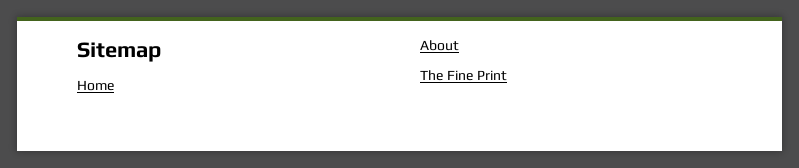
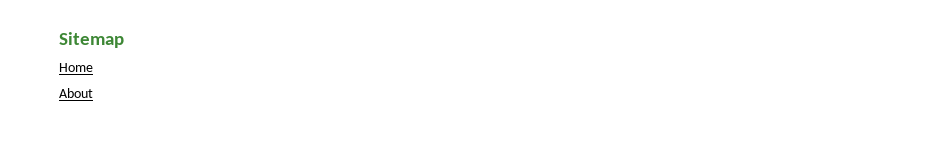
[420,70,507,81] // The Fine Print -> (93, 93) none

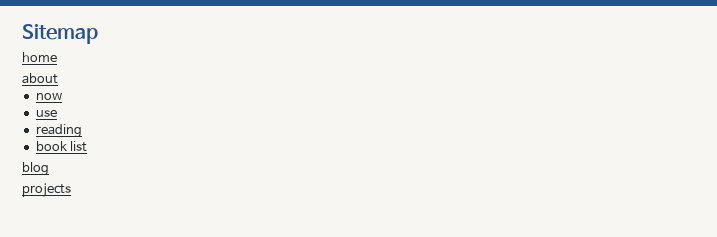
[59,63,93,72] [59,88,93,98] Home // About -> [22,52,57,62] [22,73,58,84] [35,93,62,100] [35,110,57,117] [35,124,82,138] [35,141,88,152] [22,162,49,176] [22,183,71,197] home // about // now // use // reading // book list // blog // projects

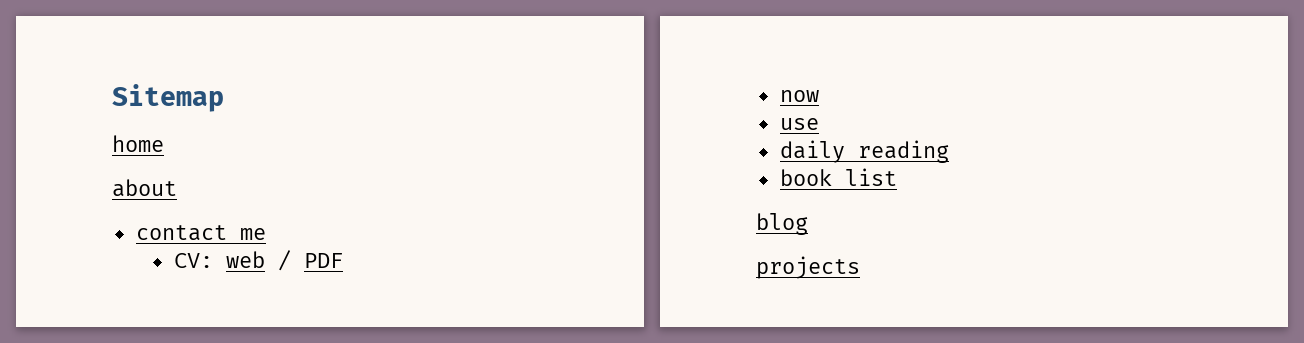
(58, 78) none -> [135,225,266,241] [173,250,343,271] // contact me // CV: web / PDF
(57, 113) none -> [779,140,845,163] daily

